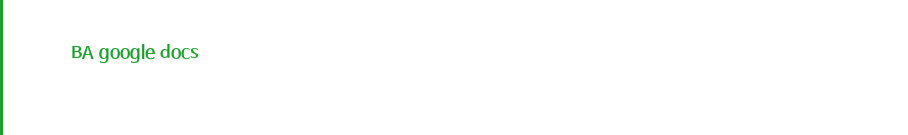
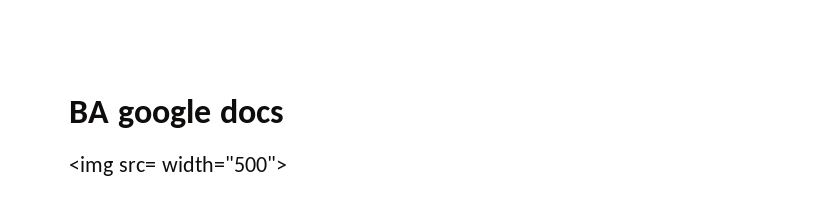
(199, 52) none -> [69,156,287,176] // <img src= width="500">

